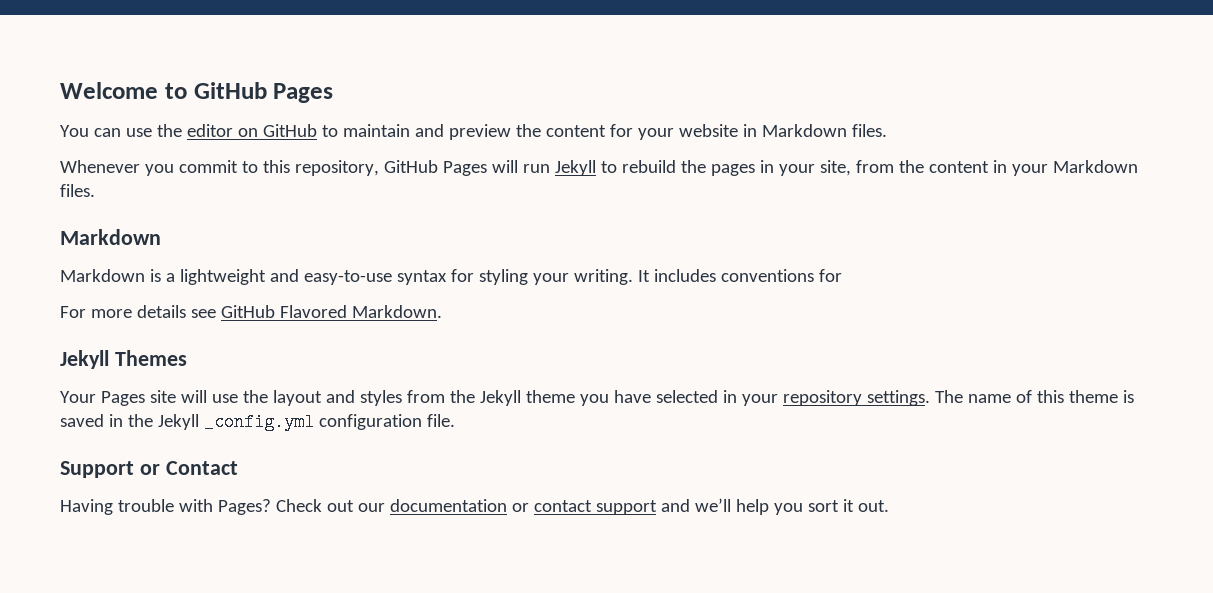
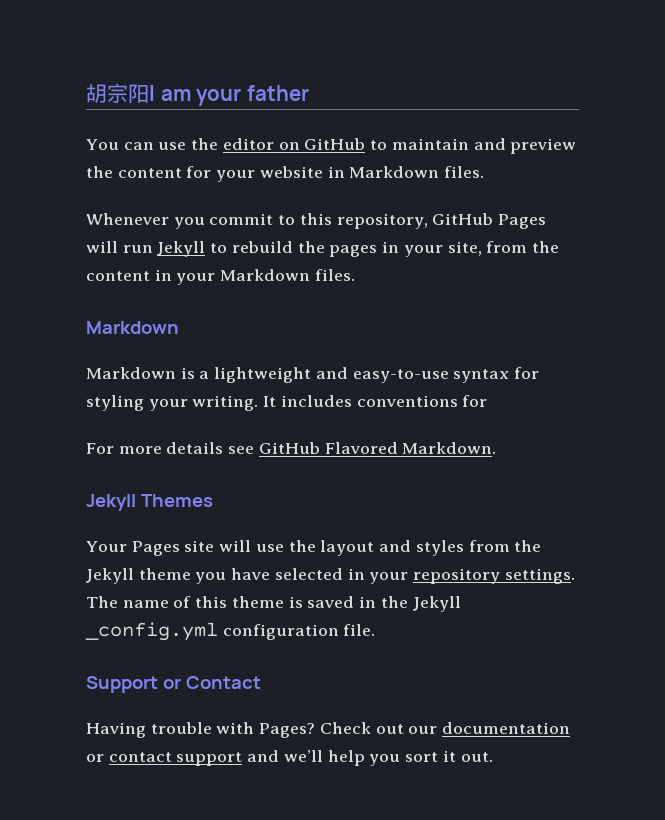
[60,82,334,103] Welcome to GitHub Pages -> [86,83,309,106] 胡宗阳I am your father

